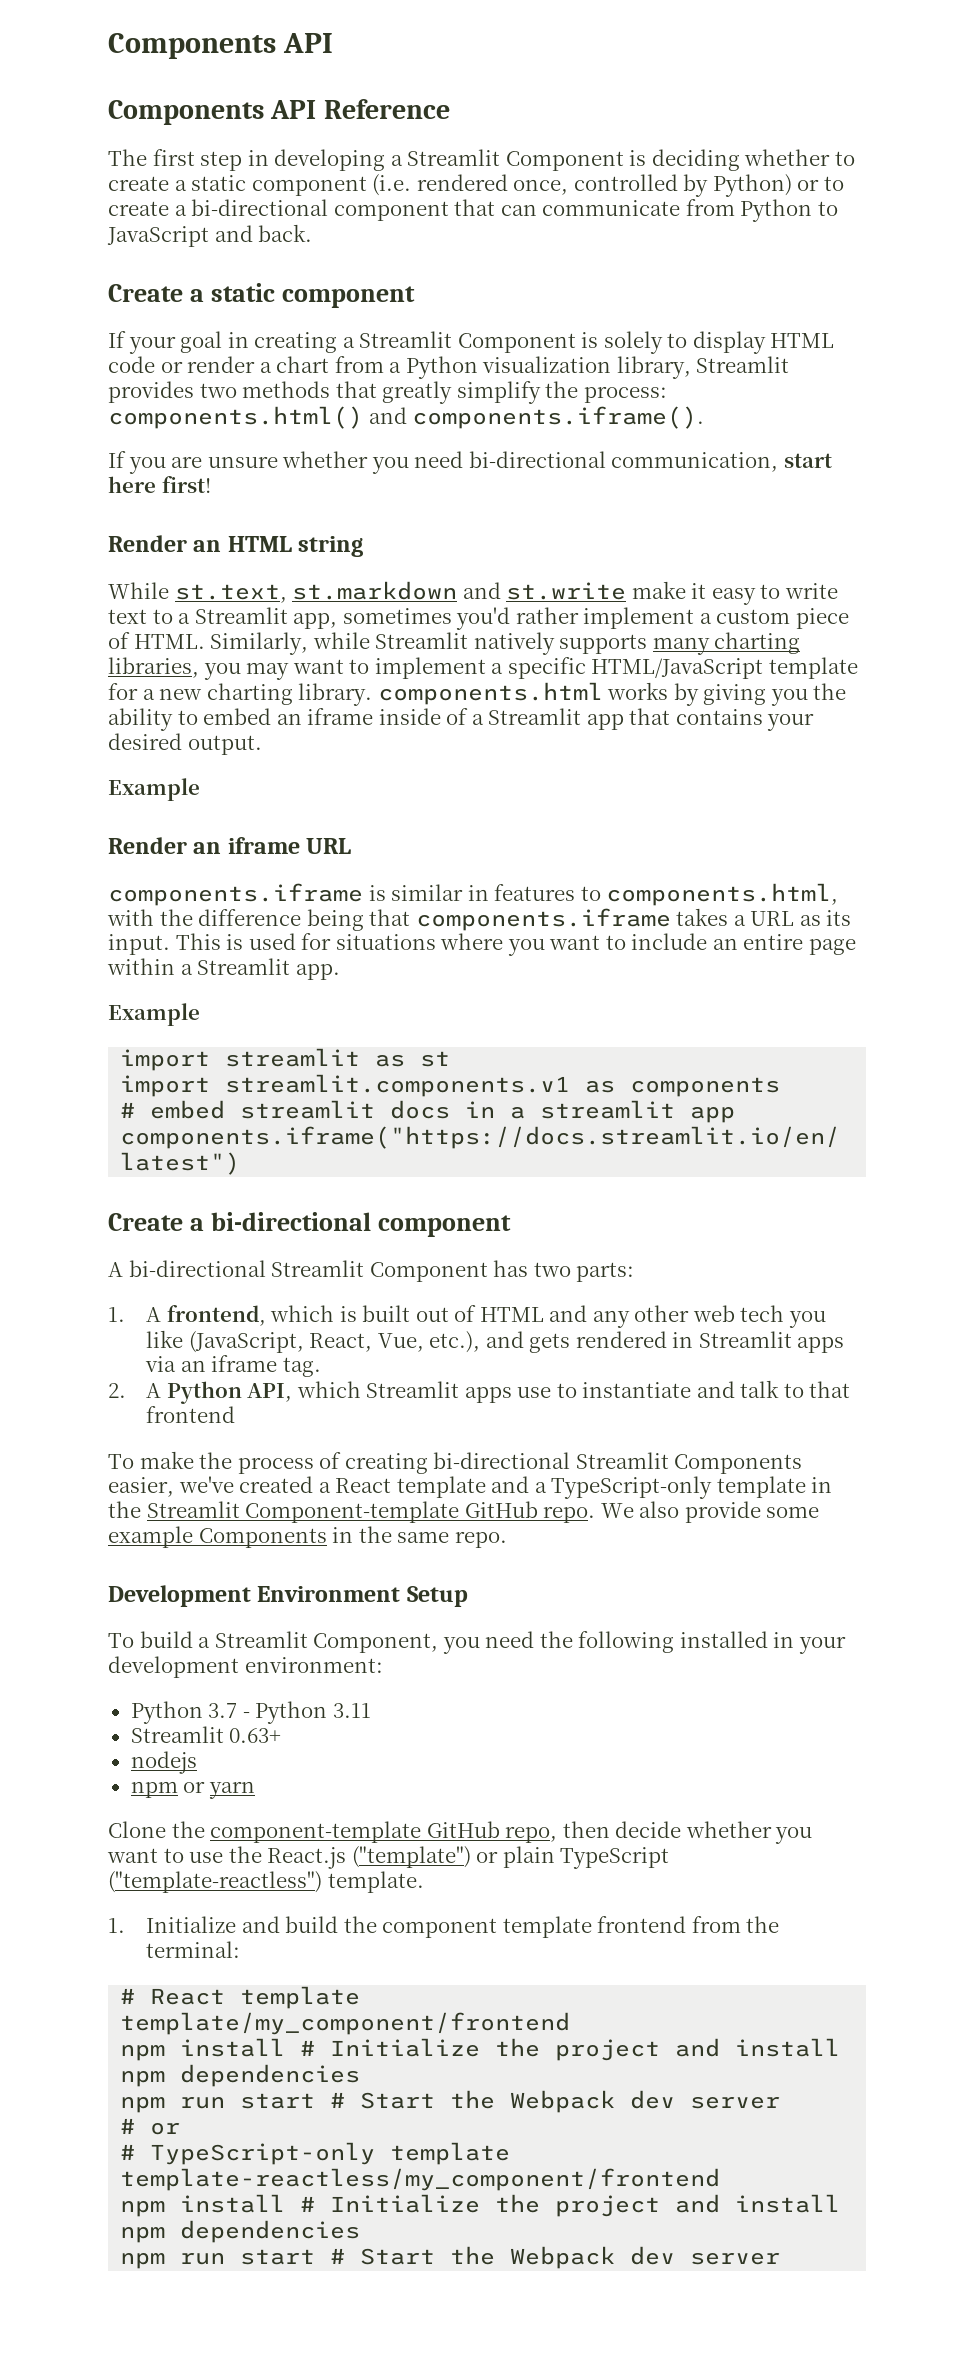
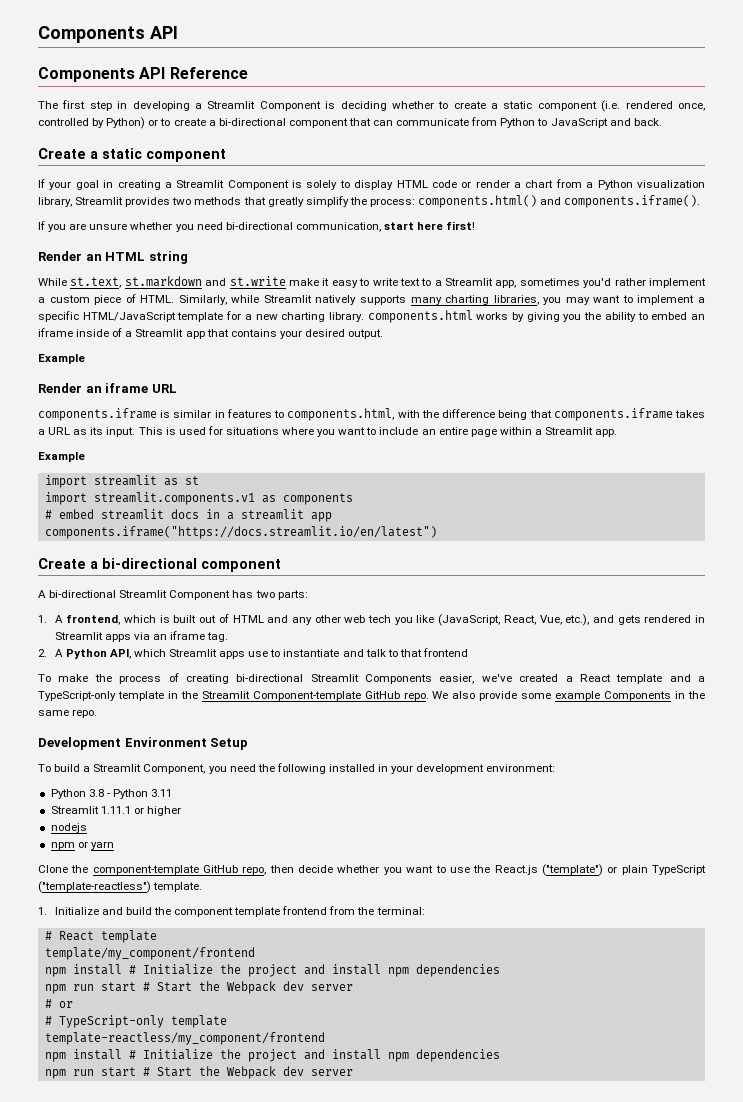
[208,1703,238,1718] 3.7 -> [88,789,104,797] 3.8
[229,1728,282,1743] 0.63+ -> [100,806,181,816] 1.11.1 or higher

